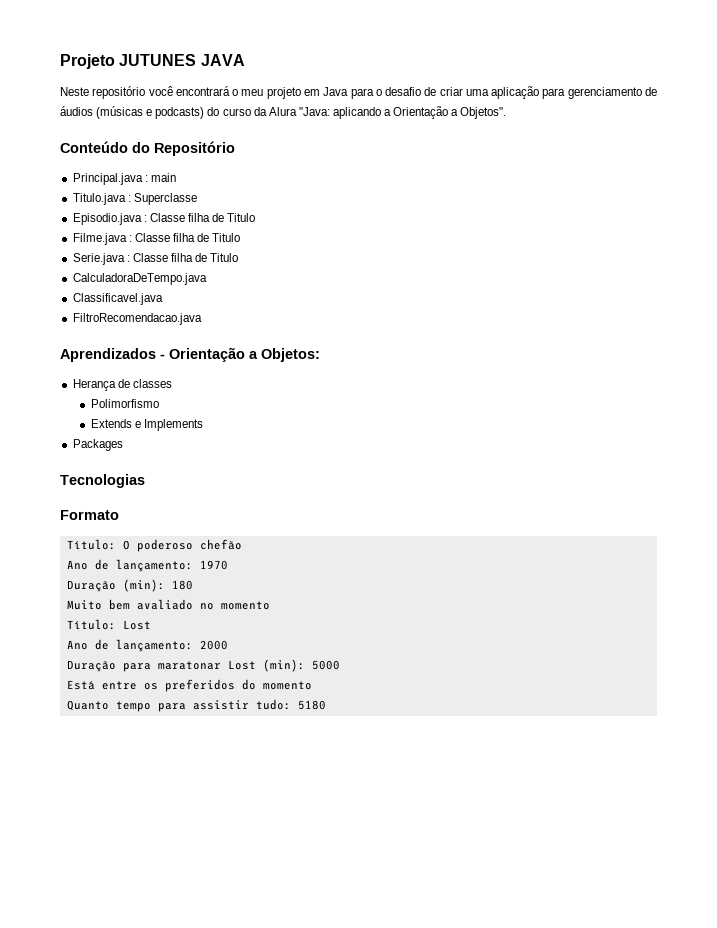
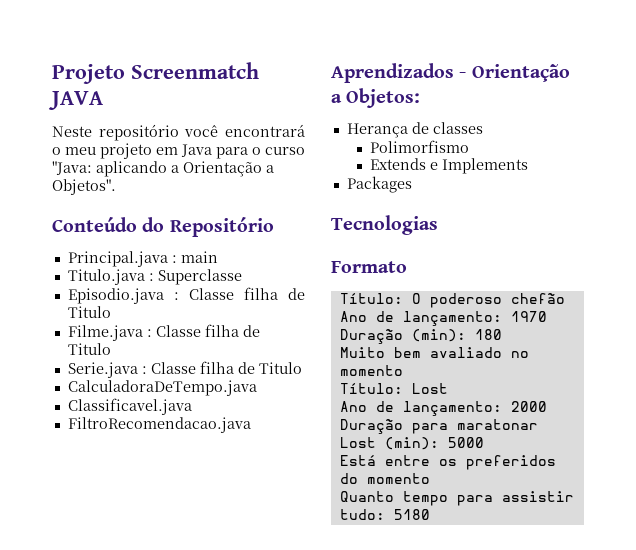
[119,54,197,66] JUTUNES -> [131,62,259,79] Screenmatch
[385,86,657,99] [60,106,297,119] desafio de criar uma aplicação para gerenciamento de áudios (músicas e podcasts) do curso da Alura -> [265,147,305,155] curso

